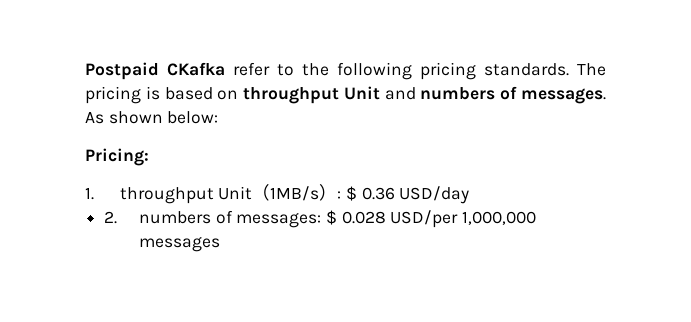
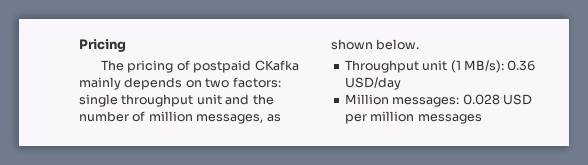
[85,62,606,80] [85,86,606,104] [85,111,219,124] [85,148,149,166] [85,184,470,204] [104,210,537,228] Postpaid CKafka refer to the following pricing standards. The pricing is based on throughput Unit and numbers of messages. As shown below: // Pricing: // 1. throughput Unit（1MB/s）: $ 0.36 USD/day // 2. numbers of messages: $ 0.028 USD/per 1,000,000 -> [79,39,126,52] [101,60,299,73] [79,77,281,90] [79,94,274,107] [79,111,281,124] [331,39,420,50] [344,60,536,73] [344,77,401,90] [344,94,532,107] [344,111,415,124] Pricing // The pricing of postpaid CKafka mainly depends on two factors: single throughput unit and the number of million messages, as shown below. // Throughput unit (1 MB/s): 0.36 USD/day // Million messages: 0.028 USD per million

